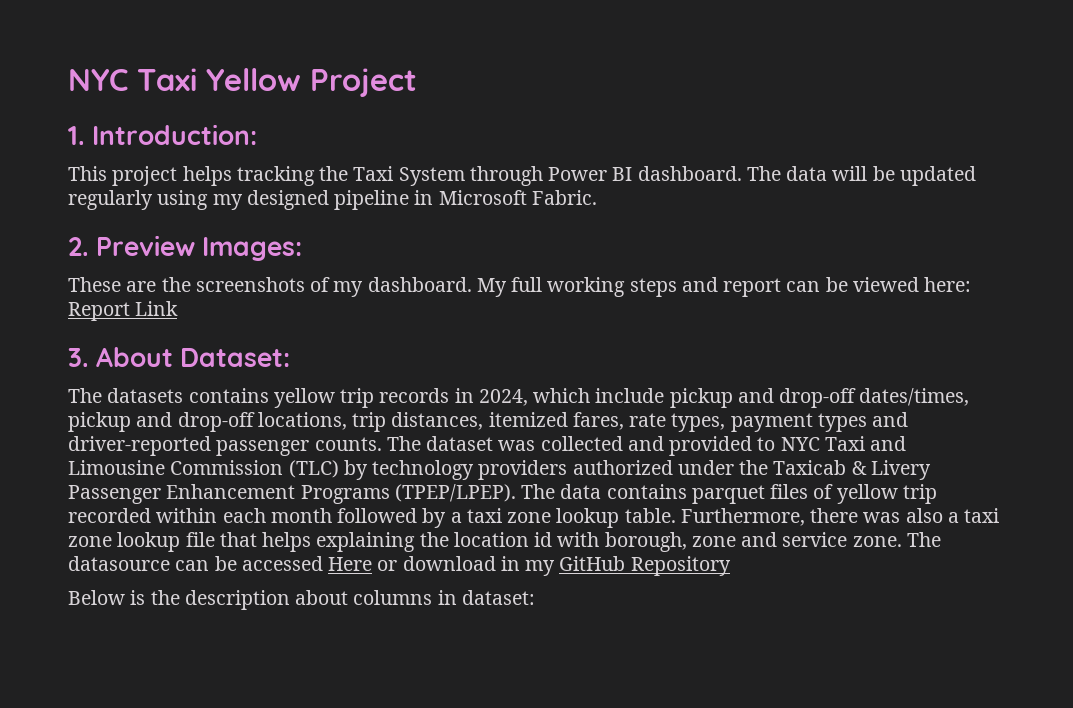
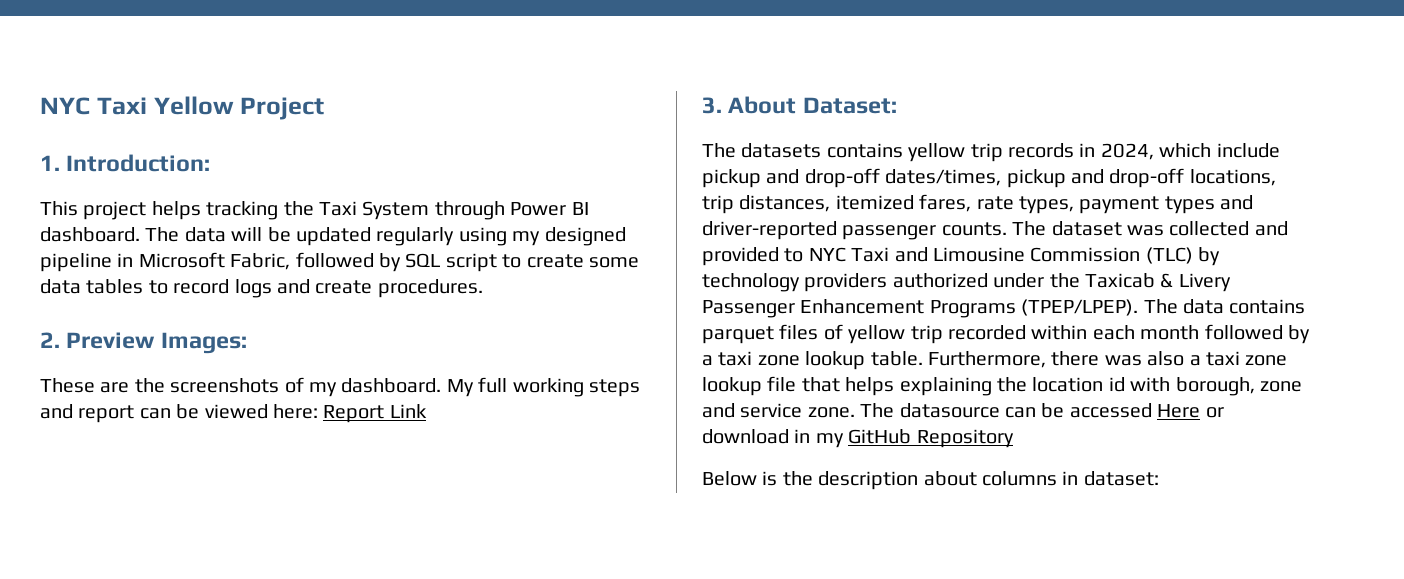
[531,190,597,205] Fabric. -> [230,252,639,272] [40,279,483,298] Fabric, followed by SQL script to create some data tables to record logs and create procedures.

